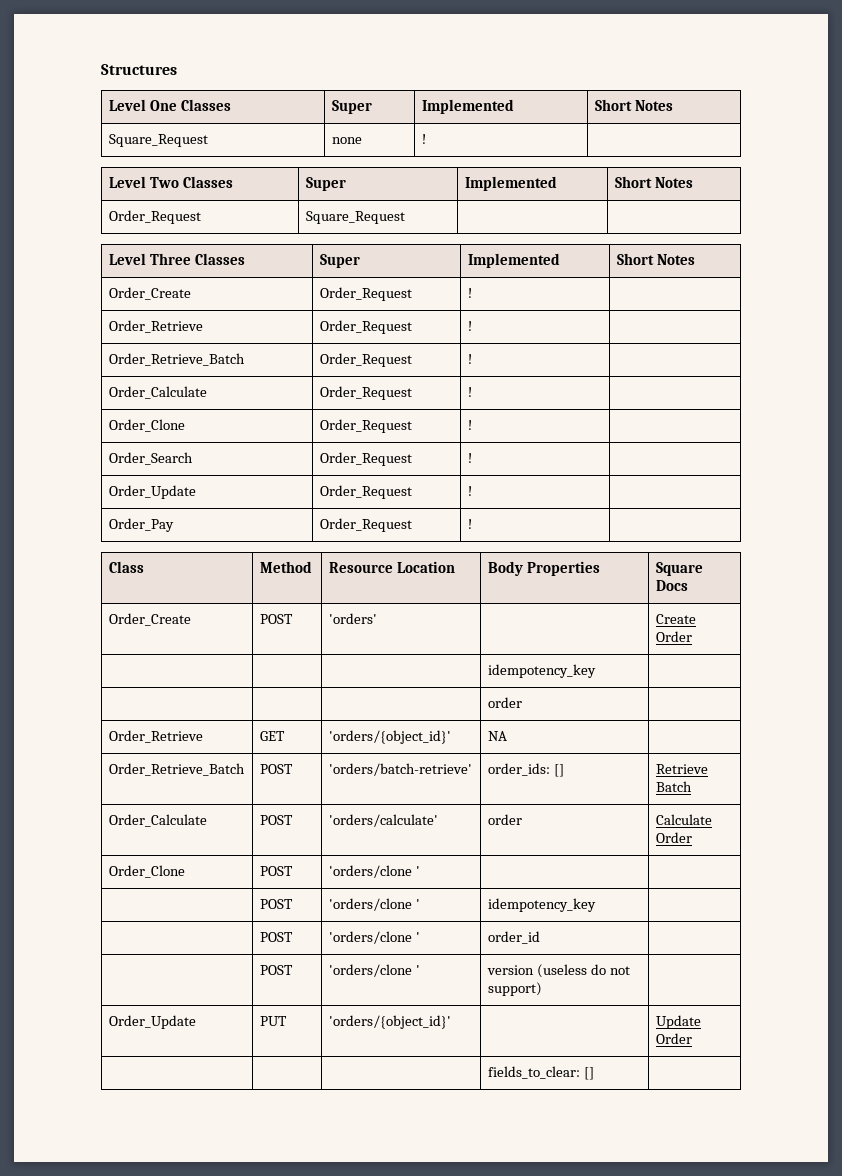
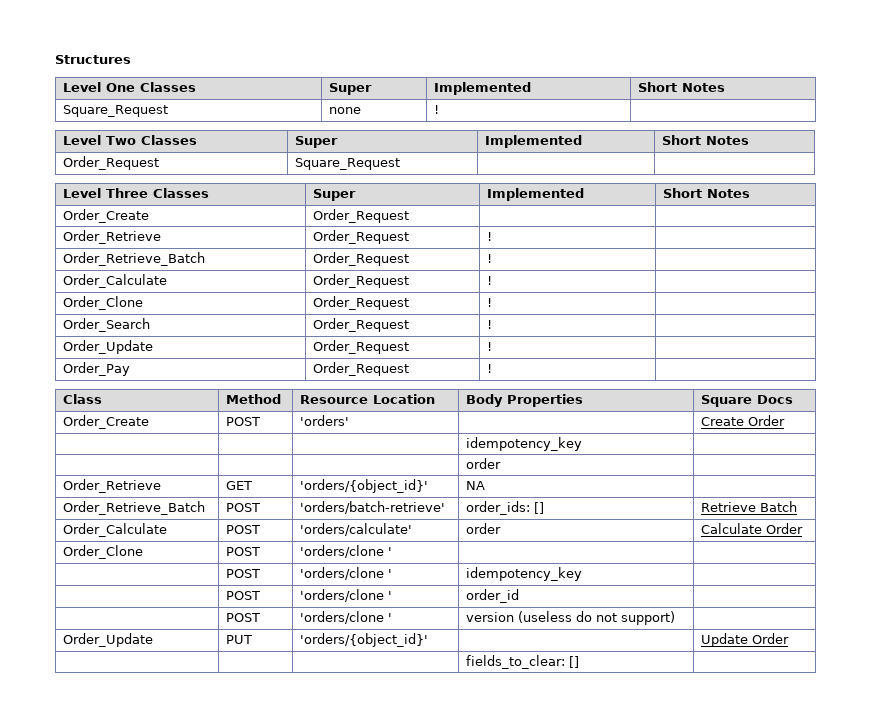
[467,288,472,298] ! -> (409, 216) none

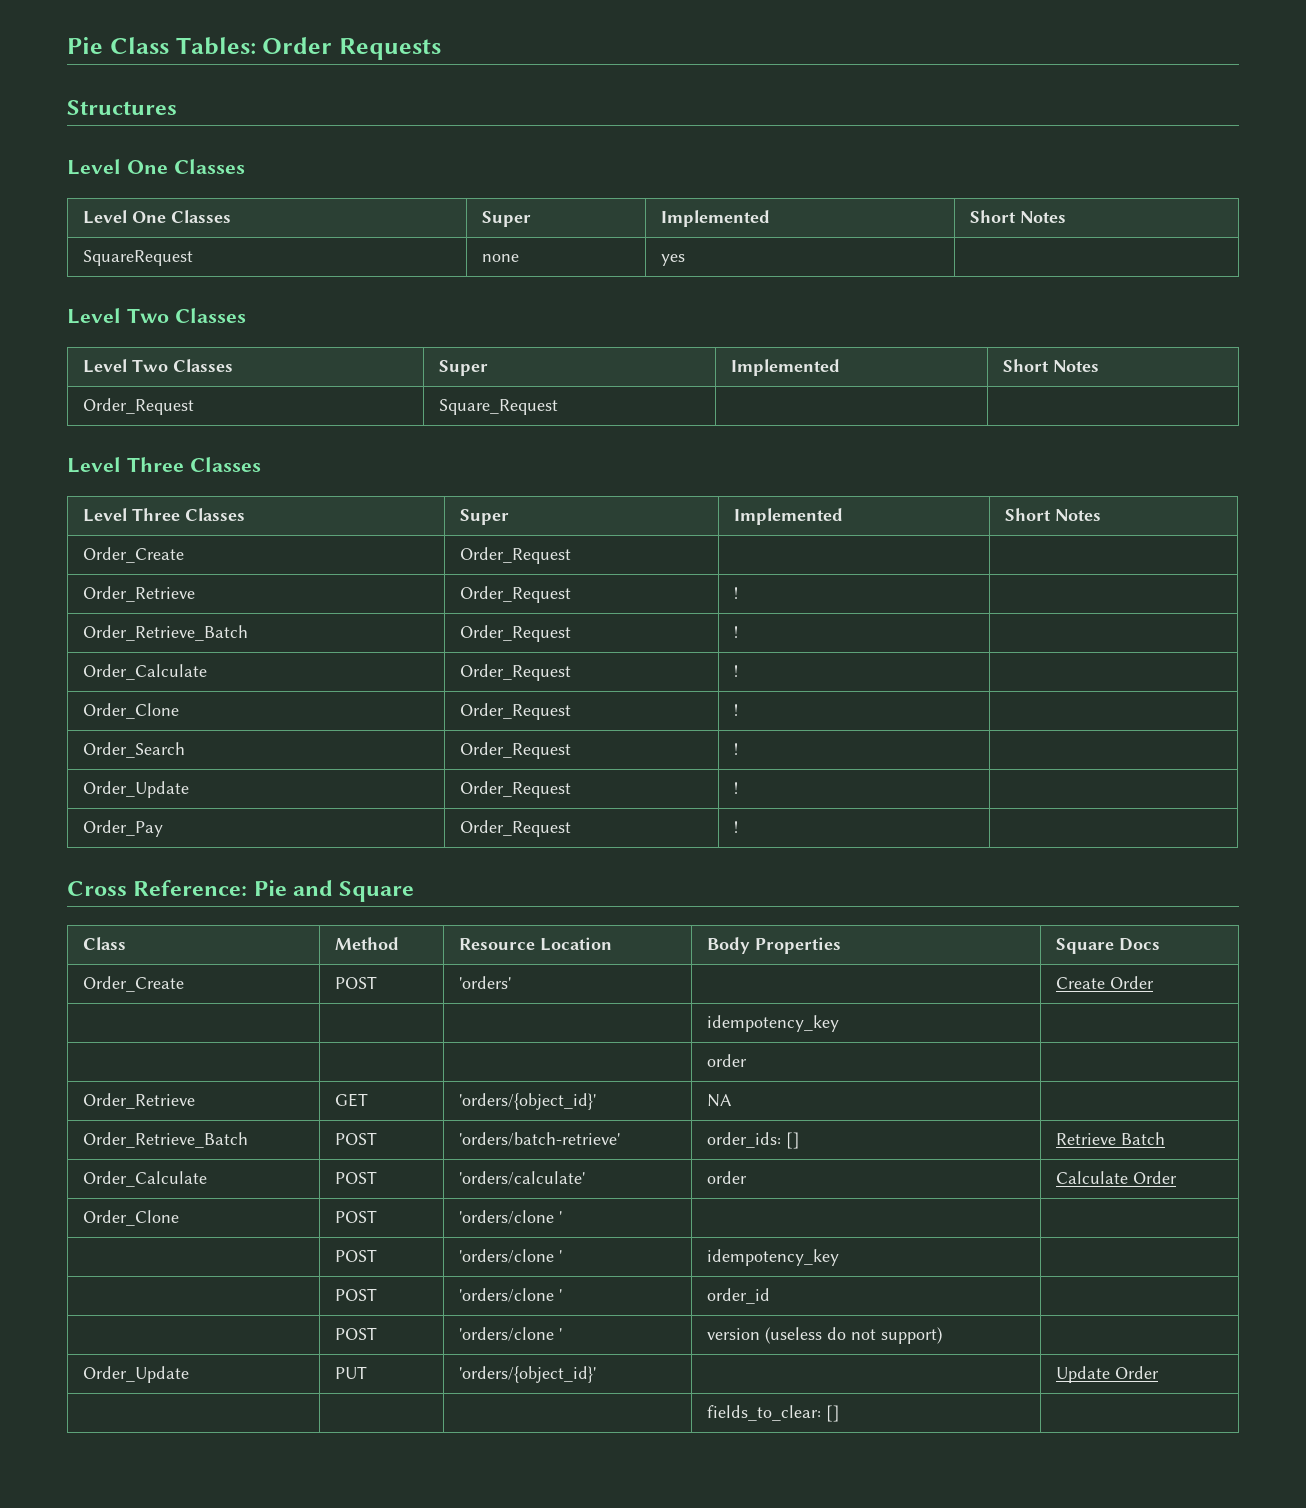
[55,55,131,64] Structures -> [67,37,441,60] [67,100,177,115] [67,159,245,175] Pie Class Tables: Order Requests // Structures // Level One Classes
[62,105,168,117] Square_Request -> [82,250,193,266] SquareRequest
[433,105,439,114] ! | -> [660,254,685,266] [67,308,246,324] yes | // Level Two Classes
(400, 164) none -> [67,457,261,473] // Level Three Classes
(492, 368) none -> [67,880,415,902] // Cross Reference: Pie and Square

